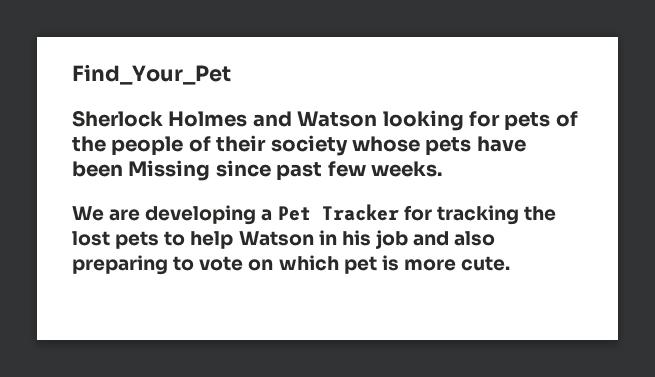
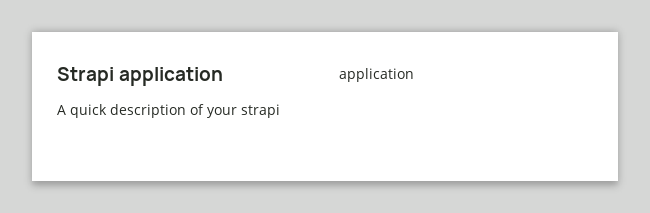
[72,64,231,85] [72,110,578,131] [72,135,526,156] [72,160,442,181] [72,204,556,225] [72,230,496,249] [72,255,511,275] Find_Your_Pet // Sherlock Holmes and Watson looking for pets of the people of their society whose pets have been Missing since past few weeks. // We are developing a Pet Tracker for tracking the lost pets to help Watson in his job and also preparing to vote on which pet is more cute. -> [57,67,224,86] [57,104,280,118] [339,68,414,82] Strapi application // A quick description of your strapi application

